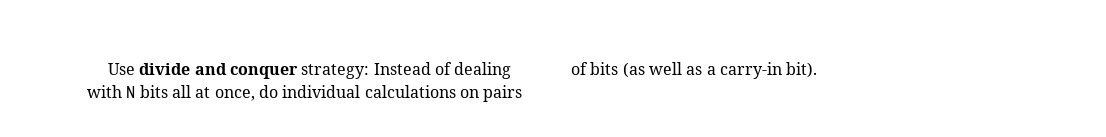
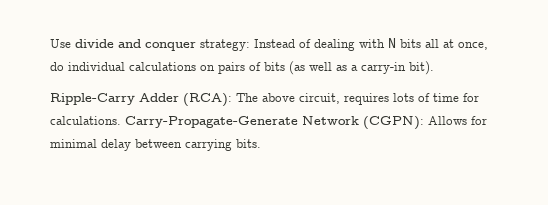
(818, 70) none -> [50,93,479,107] [50,116,487,130] [50,139,261,151] // Ripple-Carry Adder (RCA): The above circuit, requires lots of time for calculations. Carry-Propagate-Generate Network (CGPN): Allows for minimal delay between carrying bits.

